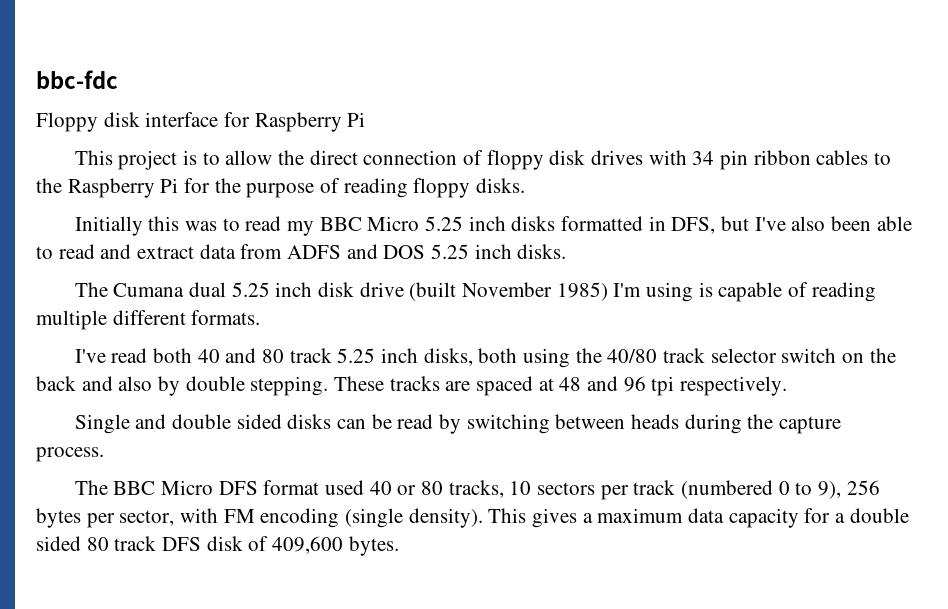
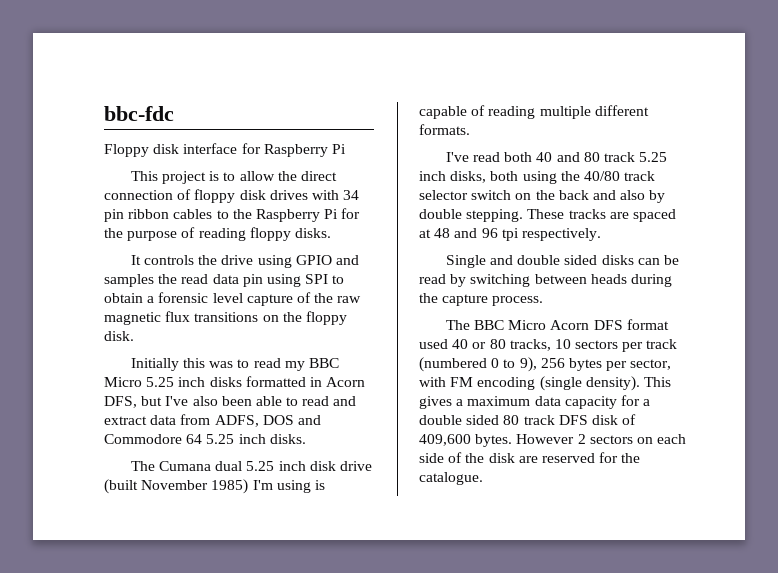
(526, 185) none -> [130,255,359,268] [104,274,345,287] [104,292,362,306] [104,311,347,325] [104,331,134,341] // It controls the drive using GPIO and samples the read data pin using SPI to obtain a forensic level capture of the raw magnetic flux transitions on the floppy disk.
(666, 223) none -> [326,377,366,387] Acorn
[287,244,426,259] ADFS and DOS -> [214,415,321,427] [104,434,203,444] ADFS, DOS and Commodore 64
(213, 487) none -> [550,320,590,330] Acorn
(399, 546) none -> [516,434,687,444] [419,452,641,463] [419,472,483,485] However 2 sectors on each side of the disk are reserved for the catalogue.

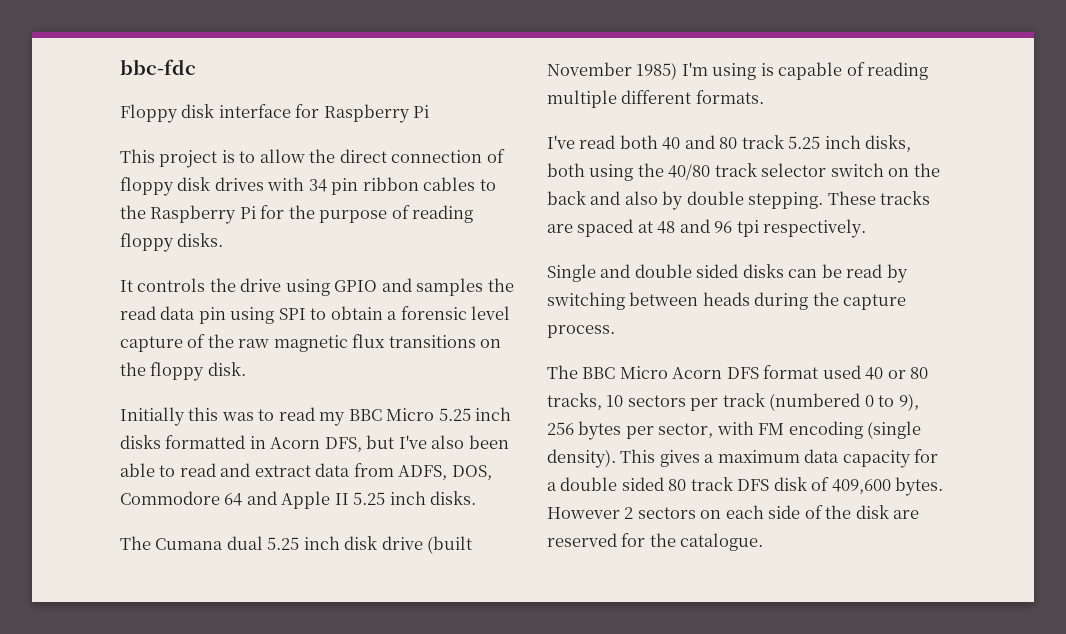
[262,415,321,425] [104,434,203,444] DOS and Commodore 64 -> [451,465,492,480] [120,491,349,509] DOS, Commodore 64 and Apple II

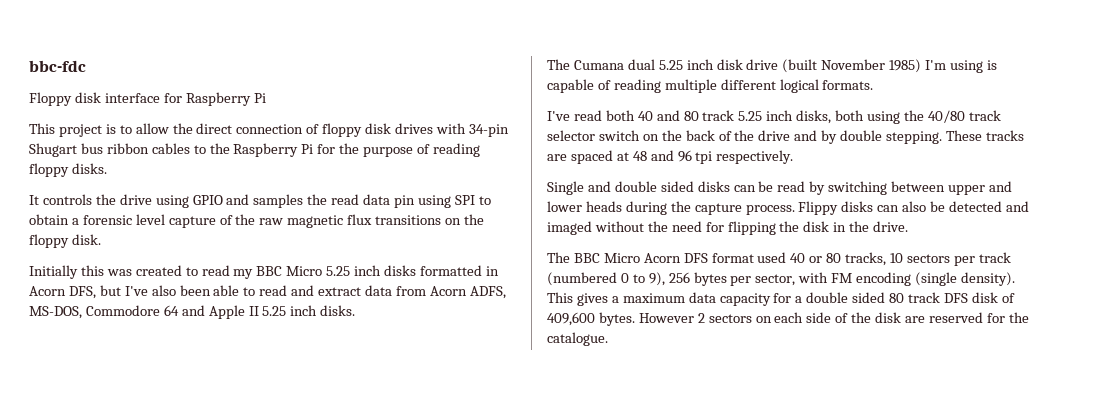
[308,178,359,195] 34 pin -> [468,124,509,137] [29,143,103,157] 34-pin Shugart bus
(254, 416) none -> [135,265,182,276] created
[398,465,492,480] ADFS, DOS, -> [429,286,506,299] [29,306,82,319] Acorn ADFS, MS-DOS,
(692, 97) none -> [779,79,819,93] logical
[590,191,658,205] and also -> [718,130,818,141] of the drive and
(699, 299) none -> [948,181,1012,195] [547,201,582,212] upper and lower
(615, 331) none -> [798,201,1029,215] [547,221,909,235] Flippy disks can also be detected and imaged without the need for flipping the disk in the drive.

